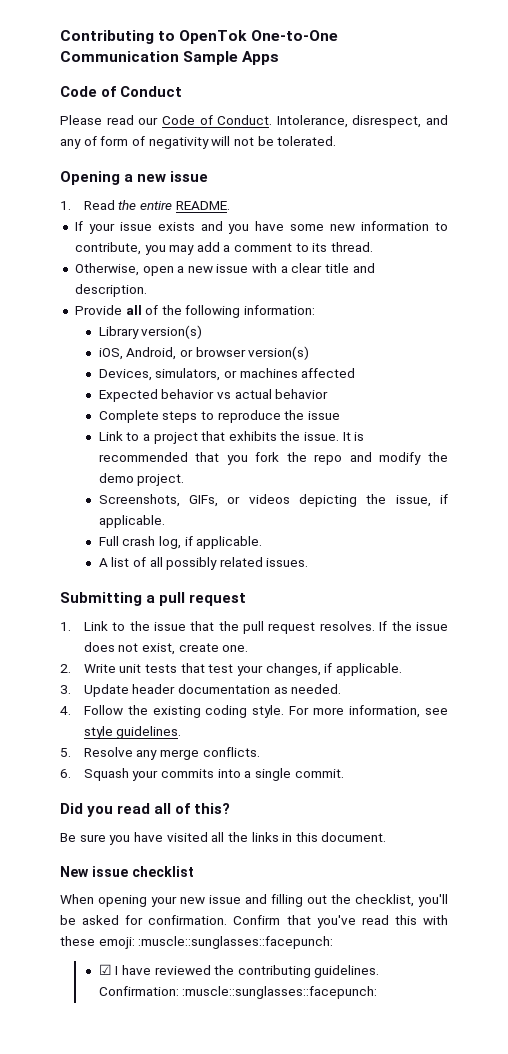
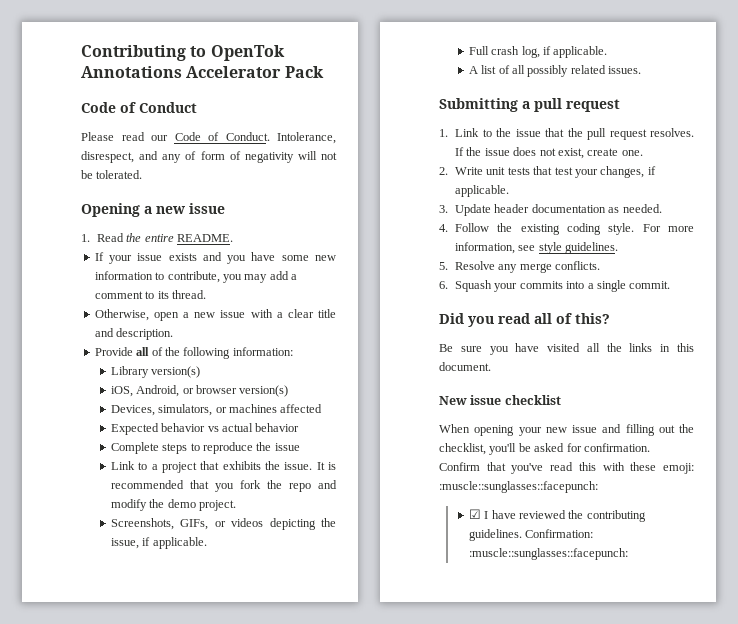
[250,30,338,41] [60,51,280,65] One-to-One Communication Sample Apps -> [81,66,324,78] Annotations Accelerator Pack

